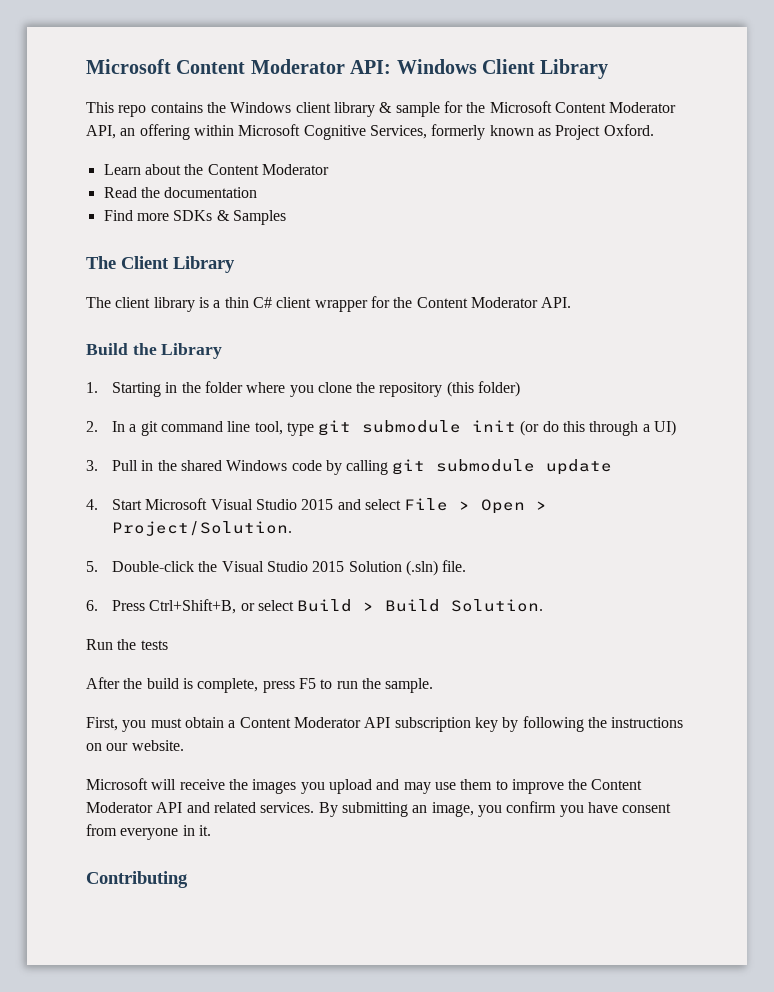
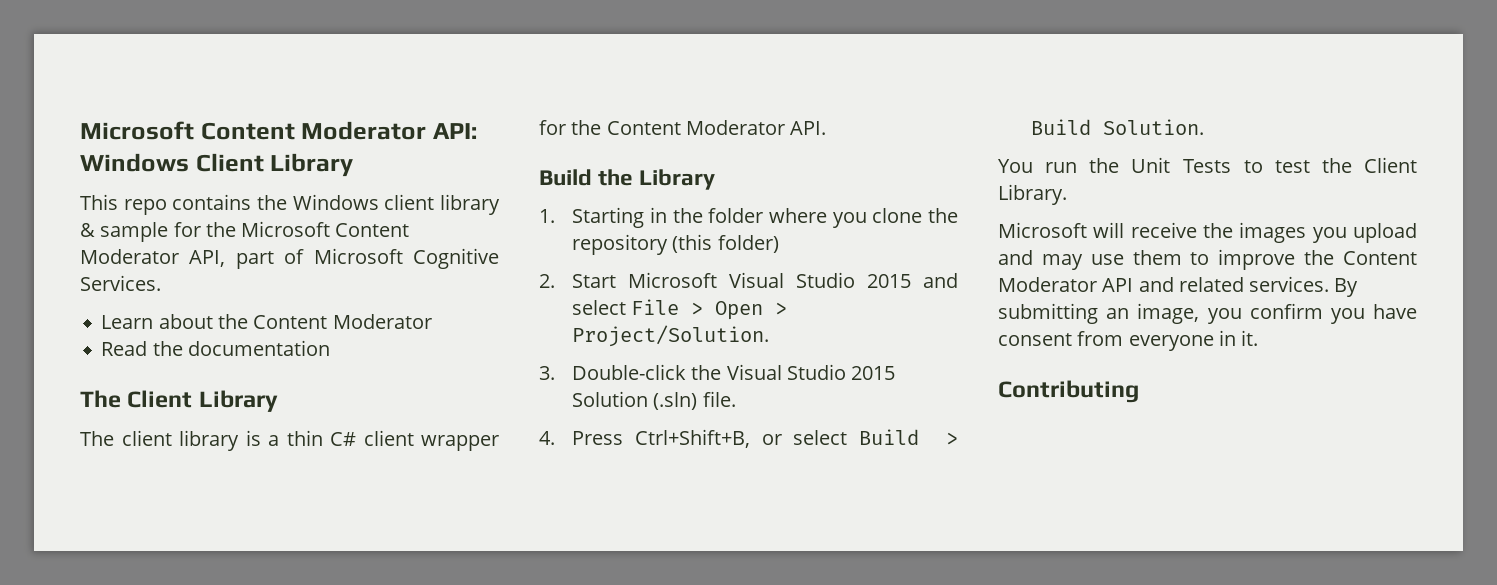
[120,124,654,140] an offering within Microsoft Cognitive Services, formerly known as Project Oxford. -> [235,248,499,269] [80,275,161,291] part of Microsoft Cognitive Services.
[103,210,286,225] // Find more SDKs & Samples -> (330, 348) none
[111,420,677,436] [86,459,613,475] [86,499,98,510] In a git command line tool, type git submodule init (or do this through a UI) // 3. Pull in the shared Windows code by calling git submodule update // 4. -> (555, 281) none
[86,561,98,572] 5. -> [539,366,555,380] 3.
[86,600,98,611] 6. -> [539,431,555,445] 4.
[86,639,168,650] [86,677,434,693] [86,716,684,732] [86,740,184,751] Run the tests // After the build is complete, press F5 to run the sample. // First, you must obtain a Content Moderator API subscription key by following the instructions on our website. -> [998,157,1417,173] [998,184,1067,205] You run the Unit Tests to test the Client Library.

